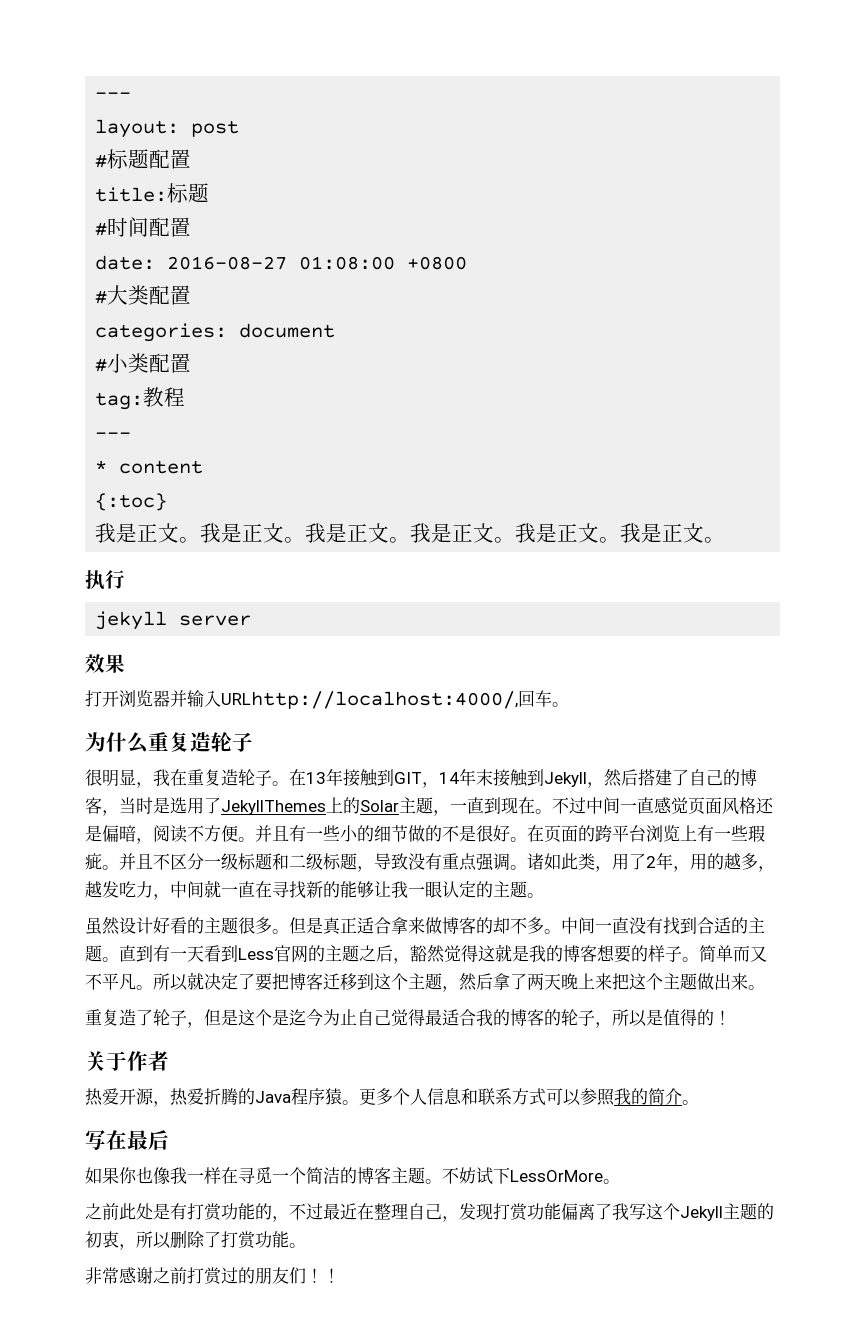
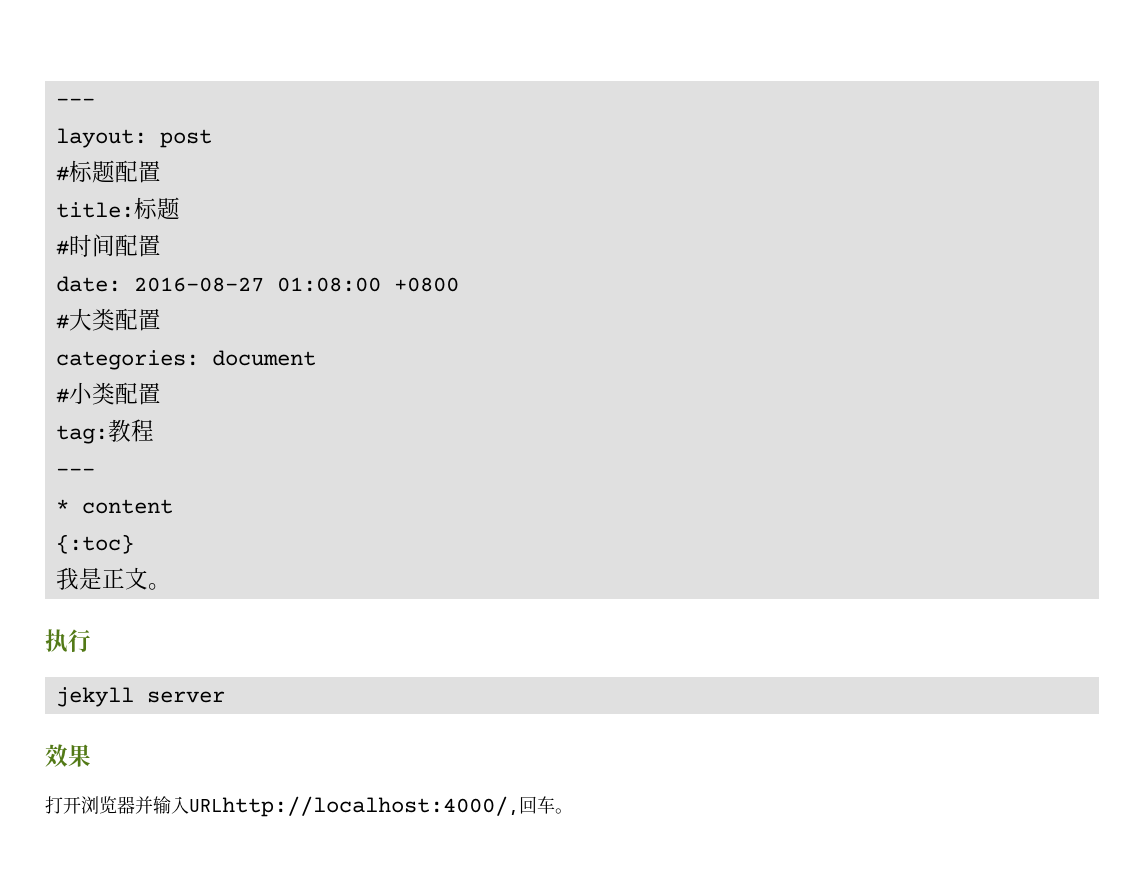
[200,523,726,543] 我是正文。我是正文。我是正文。我是正文。我是正文。 -> (171, 586) none
[85,732,253,754] [85,768,757,788] [85,797,774,816] [85,825,765,844] [85,852,775,872] [85,880,544,900] [85,917,765,935] [85,944,767,964] [85,972,765,992] [85,1008,731,1028] [85,1051,169,1071] [85,1088,699,1107] [85,1130,169,1150] [85,1167,620,1185] [85,1203,774,1222] [85,1230,306,1250] [85,1267,340,1285] // 为什么重复造轮子 // 很明显，我在重复造轮子。在13年接触到GIT，14年末接触到Jekyll，然后搭建了自己的博客，当时是选用了JekyllThemes上的Solar主题，一直到现在。不过中间一直感觉页面风格还是偏暗，阅读不方便。并且有一些小的细节做的不是很好。在页面的跨平台浏览上有一些瑕疵。并且不区分一级标题和二级标题，导致没有重点强调。诸如此类，用了2年，用的越多，越发吃力，中间就一直在寻找新的能够让我一眼认定的主题。 // 虽然设计好看的主题很多。但是真正适合拿来做博客的却不多。中间一直没有找到合适的主题。直到有一天看到Less官网的主题之后，豁然觉得这就是我的博客想要的样子。简单而又不平凡。所以就决定了要把博客迁移到这个主题，然后拿了两天晚上来把这个主题做出来。 // 重复造了轮子，但是这个是迄今为止自己觉得最适合我的博客的轮子，所以是值得的！ // 关于作者 // 热爱开源，热爱折腾的Java程序猿。更多个人信息和联系方式可以参照我的简介。 // 写在最后 // 如果你也像我一样在寻觅一个简洁的博客主题。不妨试下LessOrMore。 // 之前此处是有打赏功能的，不过最近在整理自己，发现打赏功能偏离了我写这个Jekyll主题的初衷，所以删除了打赏功能。 // 非常感谢之前打赏过的朋友们！！ -> (573, 811) none

